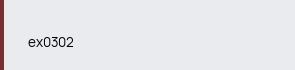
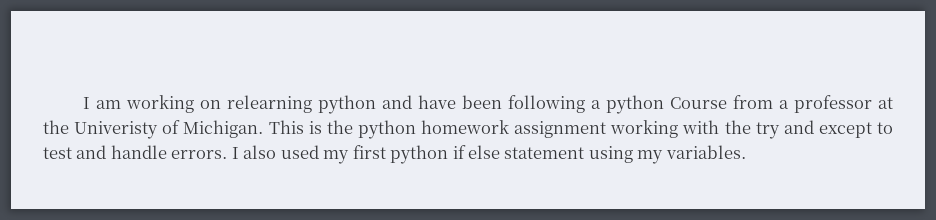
[28,37,74,47] ex0302 -> [82,95,893,114] [43,120,893,139] [43,145,746,164] I am working on relearning python and have been following a python Course from a professor at the Univeristy of Michigan. This is the python homework assignment working with the try and except to test and handle errors. I also used my first python if else statement using my variables.

